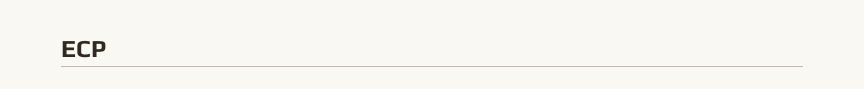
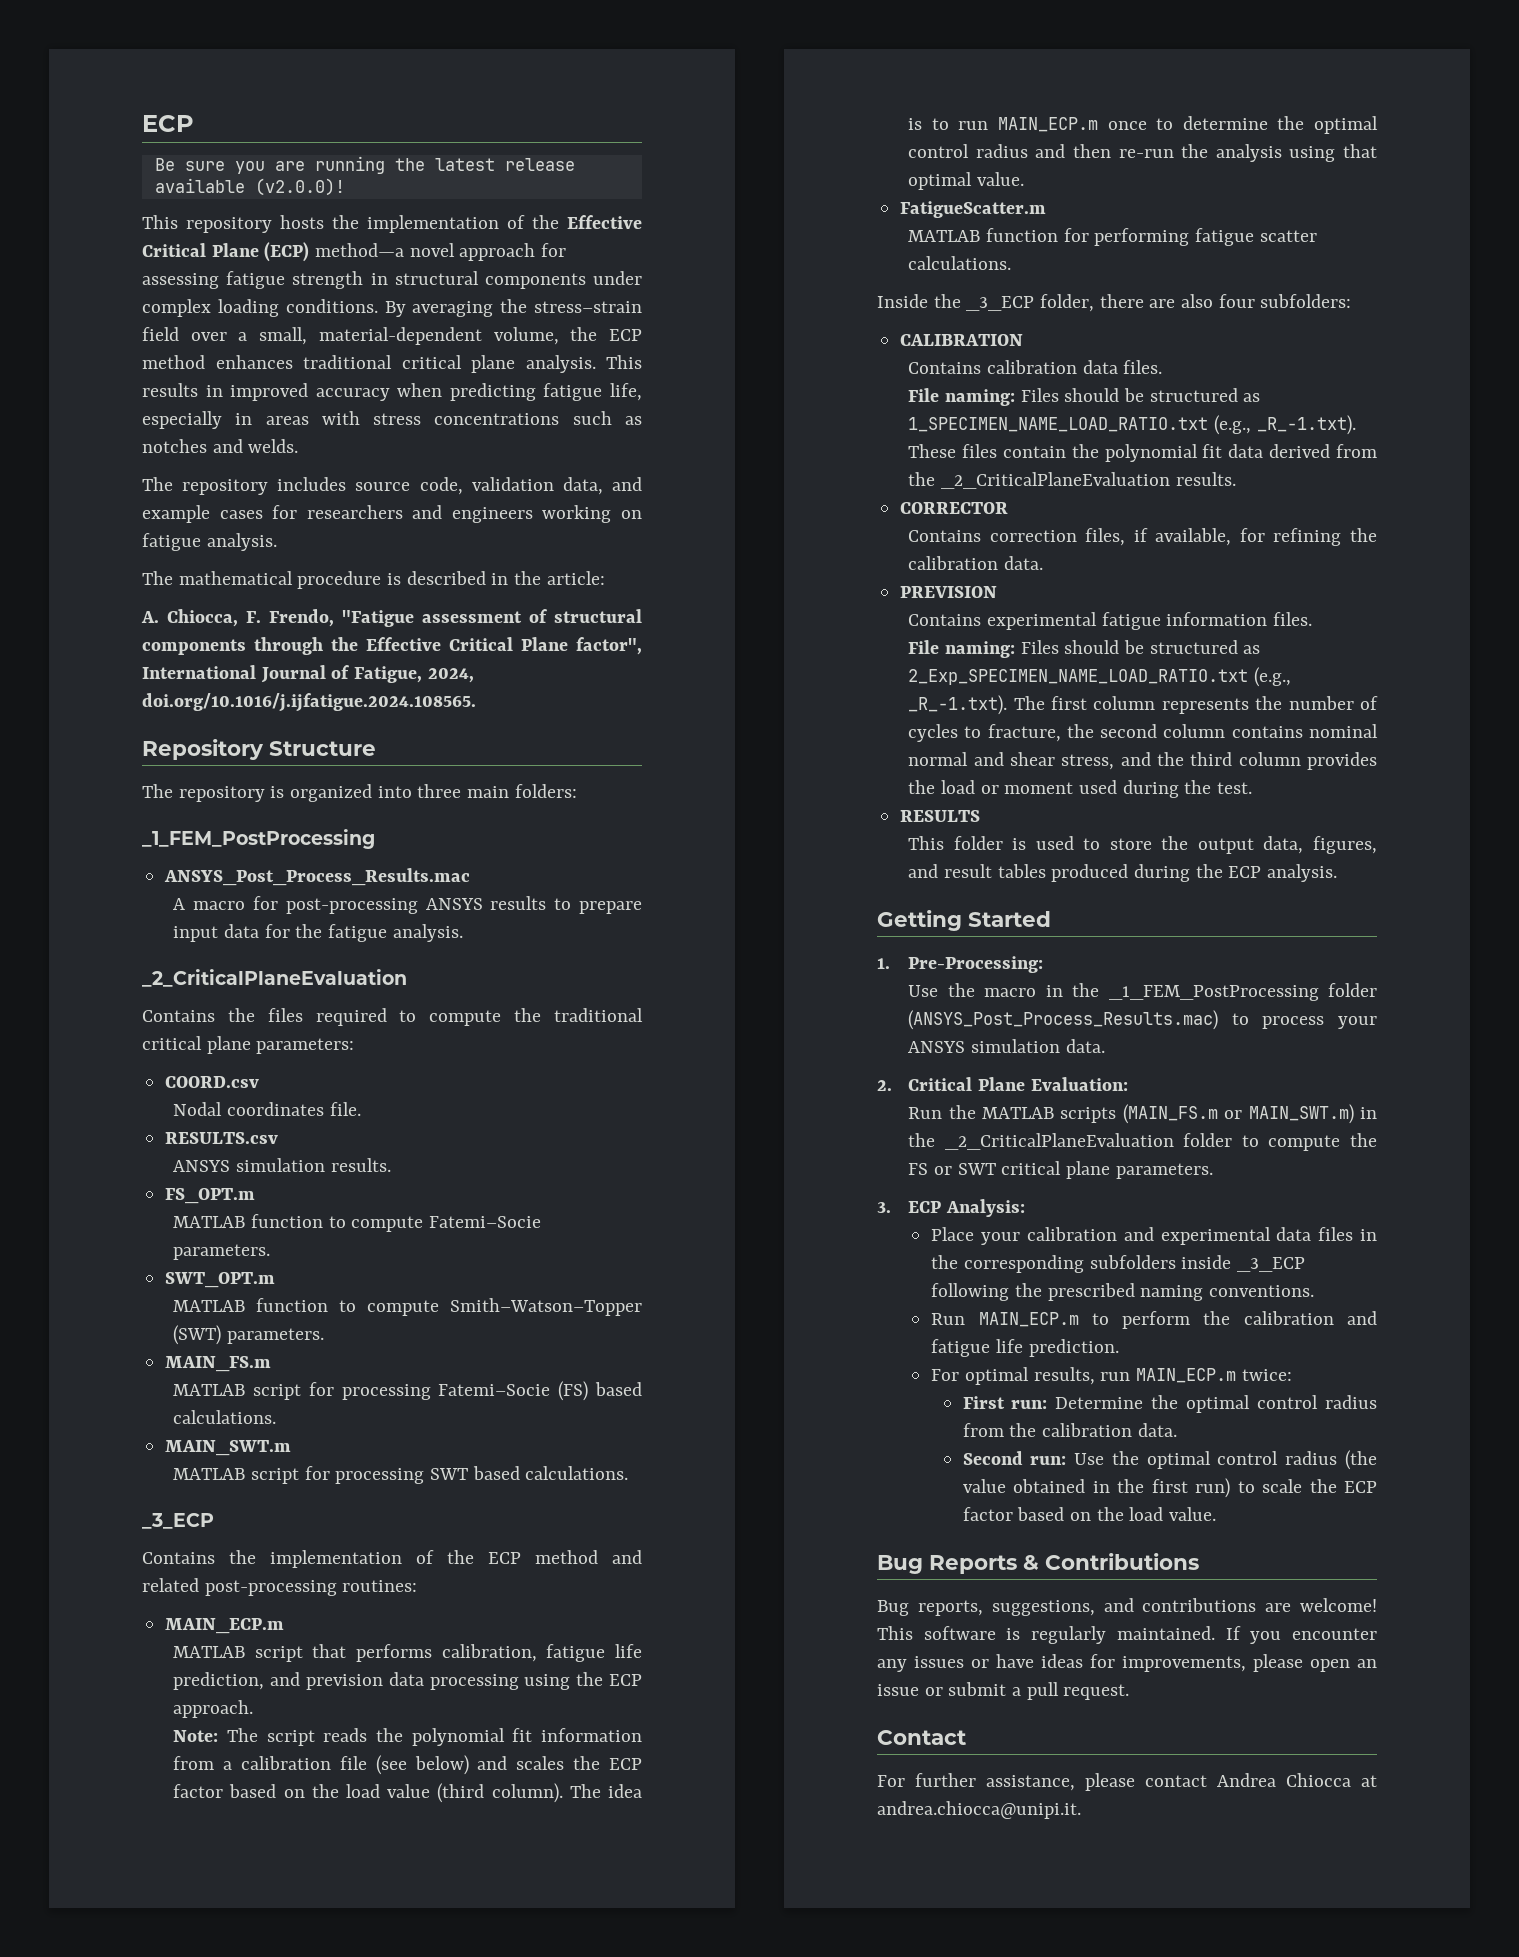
[61,40,106,58] ECP -> [142,115,194,132] [154,156,575,174] [154,178,345,196] [142,215,642,233] [142,242,567,262] [142,271,642,289] [142,299,642,317] [142,327,642,345] [142,355,642,373] [142,383,642,401] [142,411,642,429] [142,439,299,453] [142,477,643,495] [142,505,642,523] [142,533,277,551] [142,571,605,589] [141,609,642,627] [142,637,642,655] [142,665,474,683] [142,693,476,712] [142,739,376,760] [142,784,577,802] [142,829,375,849] [164,868,471,886] [173,896,642,914] [173,924,463,942] [142,969,407,987] [142,1008,643,1026] [142,1036,355,1054] [165,1076,260,1088] [173,1102,361,1116] [165,1132,279,1144] [173,1158,391,1172] [165,1188,256,1204] [173,1214,541,1232] [173,1244,271,1260] [165,1272,276,1288] [173,1298,642,1316] [173,1325,324,1345] [165,1356,272,1372] [173,1381,642,1401] [173,1410,277,1424] [165,1440,292,1456] [173,1466,629,1484] [142,1513,214,1529] [142,1550,642,1568] [142,1578,418,1596] [165,1618,285,1634] [173,1644,642,1662] [173,1672,642,1690] [173,1700,254,1718] [173,1728,642,1746] [173,1755,642,1775] [173,1783,642,1803] [908,116,1378,134] [908,144,1377,162] [908,172,1024,190] [900,201,1047,218] [908,228,1317,246] [908,256,1012,270] [877,294,1352,312] [900,334,1024,346] [908,360,1163,374] [908,388,1261,406] [908,415,1356,435] [908,444,1377,462] [908,472,1236,489] [900,502,1009,514] [908,528,1377,546] [908,556,1043,570] [900,586,998,598] [908,612,1312,630] [908,640,1261,658] [908,667,1291,687] [908,695,1378,715] [908,724,1378,742] [908,752,1377,770] [908,780,1252,798] [900,810,981,822] [908,836,1377,854] [908,864,1337,882] [877,910,1051,931] [877,956,1044,973] [908,983,1377,1001] [908,1010,1377,1030] [908,1039,1105,1053] [877,1077,1128,1091] [908,1104,1377,1124] [908,1133,1377,1151] [908,1161,1213,1179] [877,1199,1025,1217] [931,1227,1377,1245] [931,1255,1305,1273] [931,1283,1314,1301] [931,1311,1377,1329] [931,1339,1119,1357] [931,1367,1292,1385] [962,1395,1377,1413] [962,1423,1177,1437] [962,1450,1377,1470] [962,1478,1377,1498] [962,1507,1216,1521] [877,1553,1199,1574] [877,1598,1377,1616] [877,1626,1377,1644] [877,1654,1377,1672] [877,1682,1130,1700] [877,1730,966,1745] [877,1773,1377,1791] [877,1801,1081,1819] ECP // Be sure you are running the latest release available (v2.0.0)! // This repository hosts the implementation of the Effective Critical Plane (ECP) method—a novel approach for assessing fatigue strength in structural components under complex loading conditions. By averaging the stress–strain field over a small, material-dependent volume, the ECP method enhances traditional critical plane analysis. This results in improved accuracy when predicting fatigue life, especially in areas with stress concentrations such as notches and welds. // The repository includes source code, validation data, and example cases for researchers and engineers working on fatigue analysis. // The mathematical procedure is described in the article: // A. Chiocca, F. Frendo, "Fatigue assessment of structural components through the Effective Critical Plane factor", International Journal of Fatigue, 2024, doi.org/10.1016/j.ijfatigue.2024.108565. // Repository Structure // The repository is organized into three main folders: // _1_FEM_PostProcessing // ANSYS_Post_Process_Results.mac // A macro for post-processing ANSYS results to prepare input data for the fatigue analysis. // _2_CriticalPlaneEvaluation // Contains the files required to compute the traditional critical plane parameters: // COORD.csv // Nodal coordinates file. // RESULTS.csv // ANSYS simulation results. // FS_OPT.m // MATLAB function to compute Fatemi–Socie parameters. // SWT_OPT.m // MATLAB function to compute Smith–Watson–Topper (SWT) parameters. // MAIN_FS.m // MATLAB script for processing Fatemi–Socie (FS) based calculations. // MAIN_SWT.m // MATLAB script for processing SWT based calculations. // _3_ECP // Contains the implementation of the ECP method and related post-processing routines: // MAIN_ECP.m // MATLAB script that performs calibration, fatigue life prediction, and prevision data processing using the ECP approach. // Note: The script reads the polynomial fit information from a calibration file (see below) and scales the ECP factor based on the load value (third column). The idea is to run MAIN_ECP.m once to determine the optimal control radius and then re-run the analysis using that optimal value. // FatigueScatter.m // MATLAB function for performing fatigue scatter calculations. // Inside the _3_ECP folder, there are also four subfolders: // CALIBRATION // Contains calibration data files. // File naming: Files should be structured as 1_SPECIMEN_NAME_LOAD_RATIO.txt (e.g., _R_-1.txt). These files contain the polynomial fit data derived from the _2_CriticalPlaneEvaluation results. // CORRECTOR // Contains correction files, if available, for refining the calibration data. // PREVISION // Contains experimental fatigue information files. // File naming: Files should be structured as 2_Exp_SPECIMEN_NAME_LOAD_RATIO.txt (e.g., _R_-1.txt). The first column represents the number of cycles to fracture, the second column contains nominal normal and shear stress, and the third column provides the load or moment used during the test. // RESULTS // This folder is used to store the output data, figures, and result tables produced during the ECP analysis. // Getting Started // 1. Pre-Processing: // Use the macro in the _1_FEM_PostProcessing folder (ANSYS_Post_Process_Results.mac) to process your ANSYS simulation data. // 2. Critical Plane Evaluation: // Run the MATLAB scripts (MAIN_FS.m or MAIN_SWT.m) in the _2_CriticalPlaneEvaluation folder to compute the FS or SWT critical plane parameters. // 3. ECP Analysis: // Place your calibration and experimental data files in the corresponding subfolders inside _3_ECP following the prescribed naming conventions. // Run MAIN_ECP.m to perform the calibration and fatigue life prediction. // For optimal results, run MAIN_ECP.m twice: // First run: Determine the optimal control radius from the calibration data. // Second run: Use the optimal control radius (the value obtained in the first run) to scale the ECP factor based on the load value. // Bug Reports & Contributions // Bug reports, suggestions, and contributions are welcome! This software is regularly maintained. If you encounter any issues or have ideas for improvements, please open an issue or submit a pull request. // Contact // For further assistance, please contact Andrea Chiocca at andrea.chiocca@unipi.it.

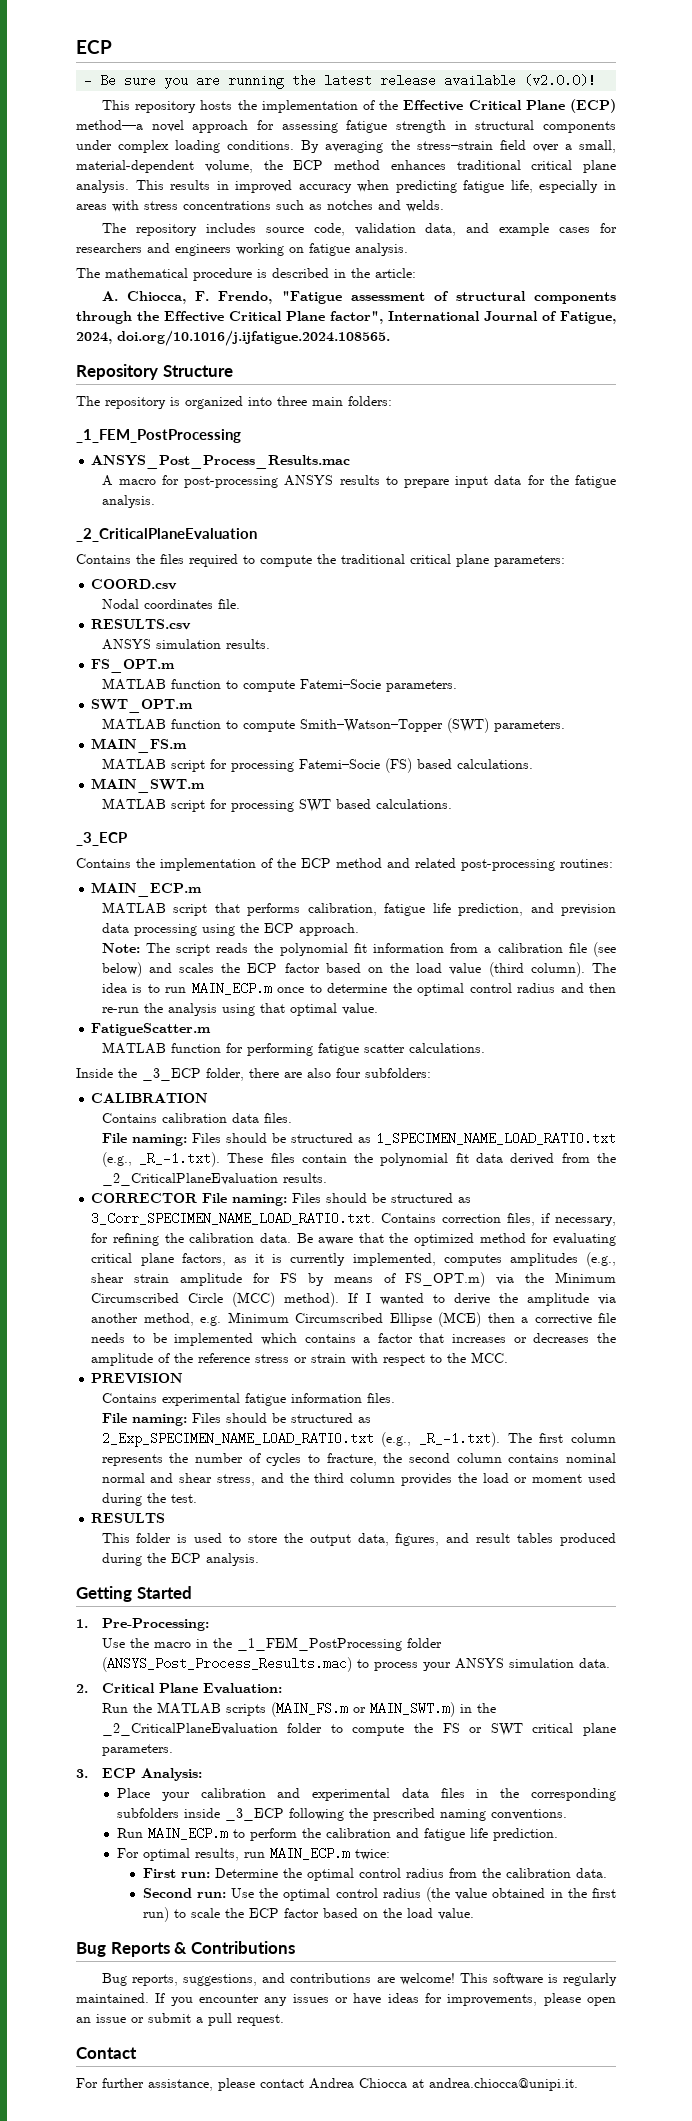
(194, 123) none -> [84,74,93,87] -
(1009, 508) // -> [202,1193,472,1206] [91,1212,376,1225] File naming: Files should be structured as 3_Corr_SPECIMEN_NAME_LOAD_RATIO.txt.
[1155,528,1232,546] available, -> [555,1217,616,1226] necessary,
(1043, 563) none -> [296,1233,616,1246] [91,1252,617,1267] [91,1272,616,1287] [91,1292,616,1307] [91,1312,616,1327] [91,1333,616,1346] [91,1352,509,1366] Be aware that the optimized method for evaluating critical plane factors, as it is currently implemented, computes amplitudes (e.g., shear strain amplitude for FS by means of FS_OPT.m) via the Minimum Circumscribed Circle (MCC) method). If I wanted to derive the amplitude via another method, e.g. Minimum Circumscribed Ellipse (MCE) then a corrective file needs to be implemented which contains a factor that increases or decreases the amplitude of the reference stress or strain with respect to the MCC.

